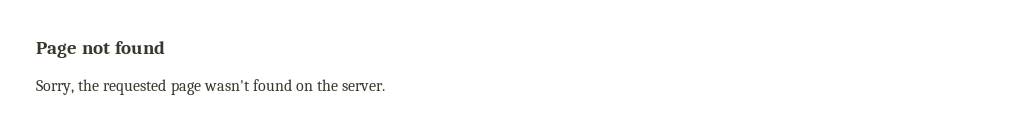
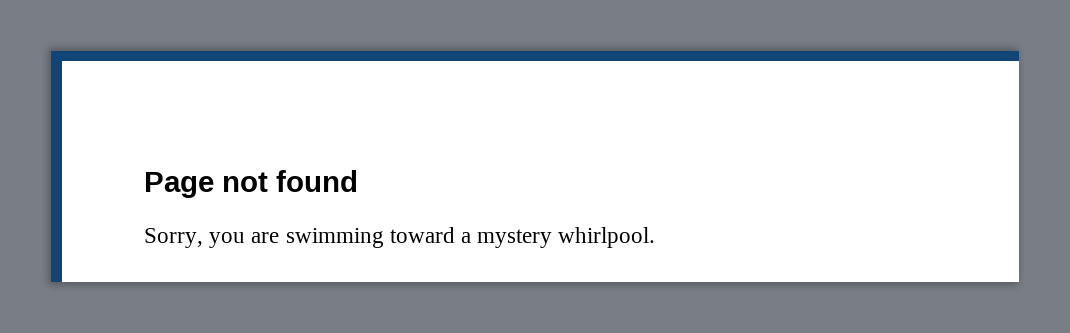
[78,79,386,95] the requested page wasn't found on the server. -> [209,227,656,248] you are swimming toward a mystery whirlpool.

